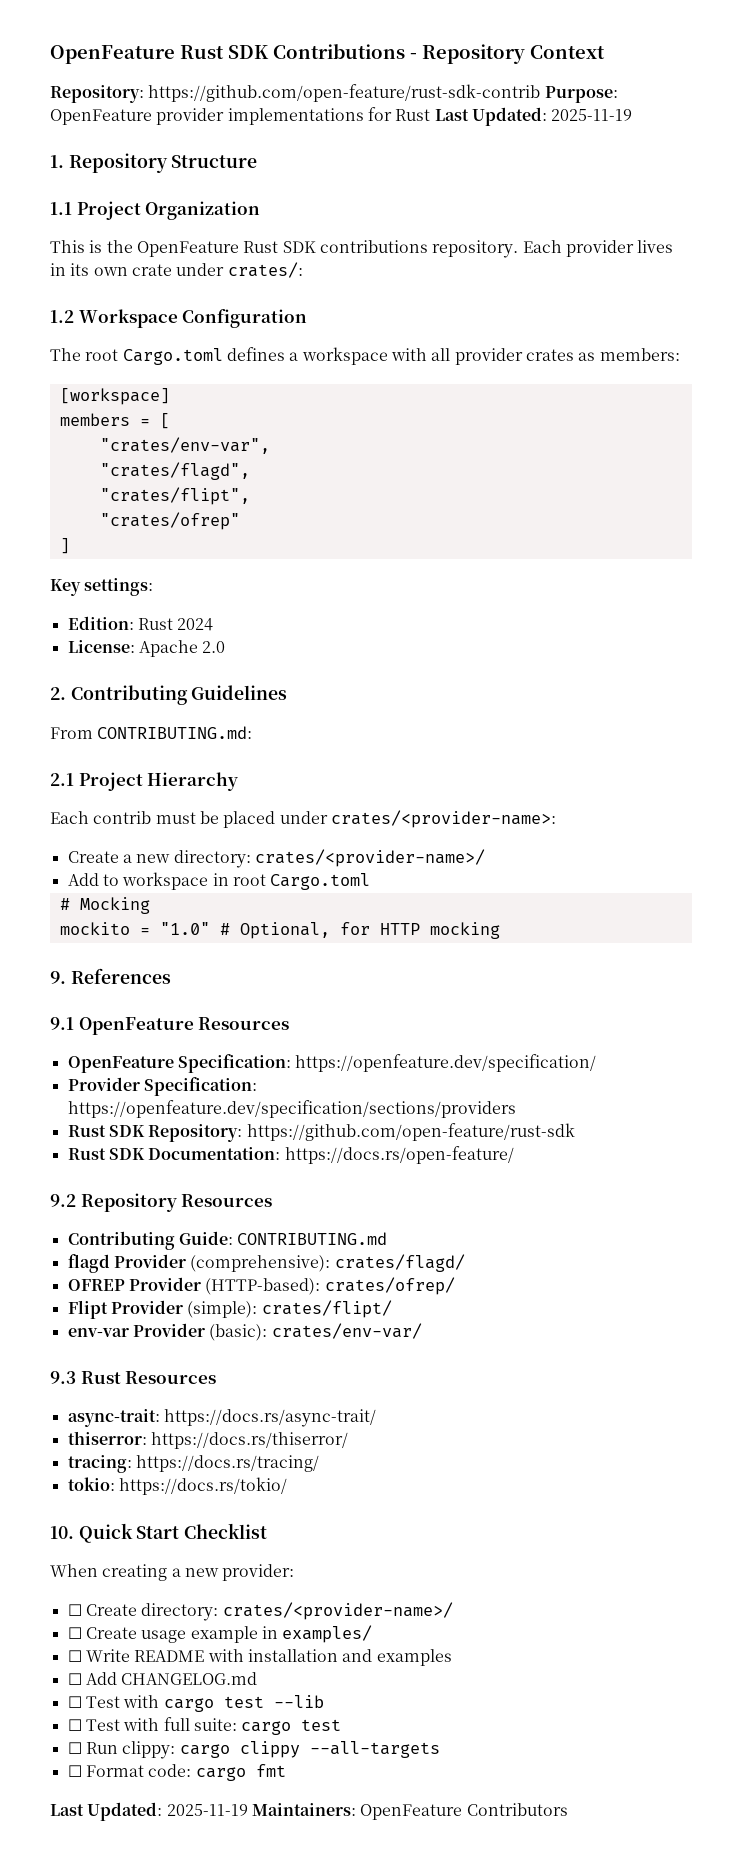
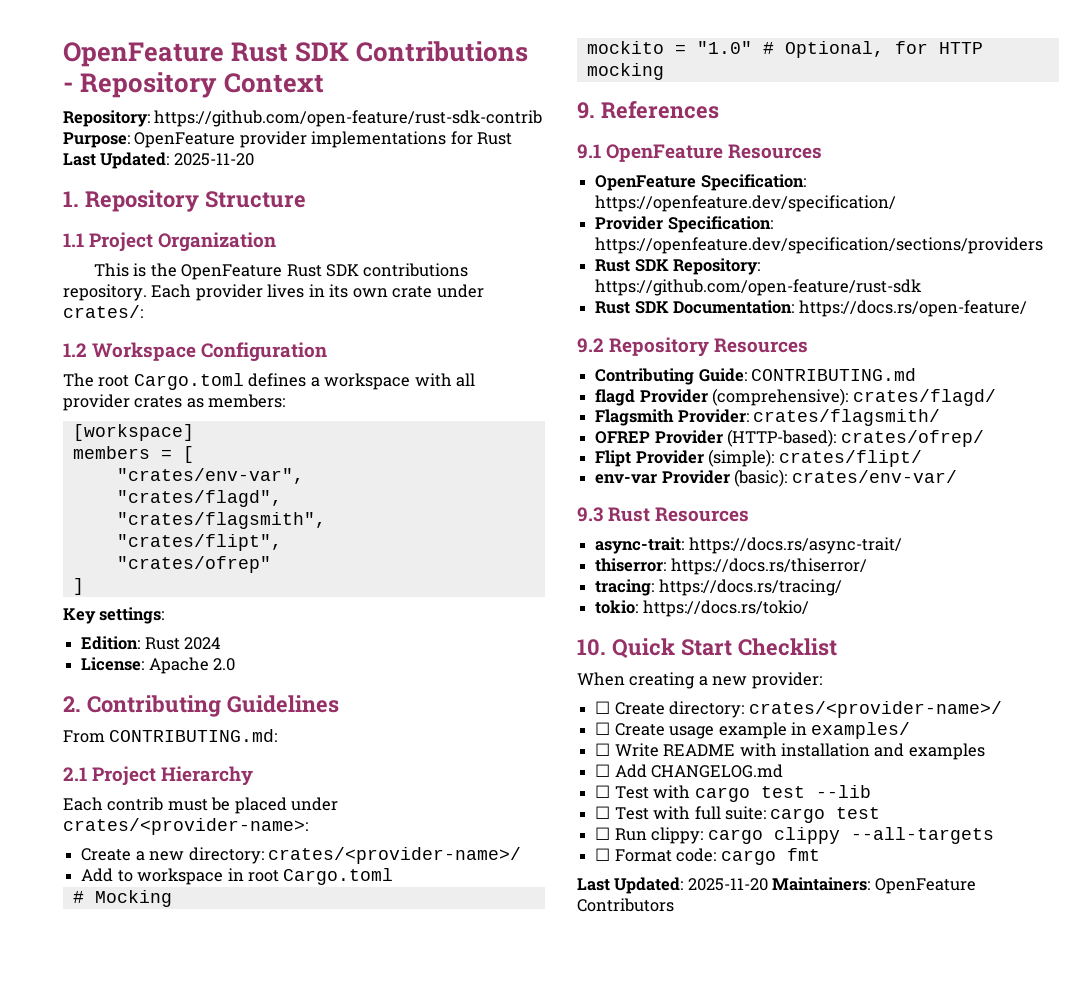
[551,109,633,121] 2025-11-19 -> [173,153,254,166] 2025-11-20
(250, 471) none -> [116,512,326,529] // "crates/flagsmith",
(465, 1263) none -> [595,409,941,426] // Flagsmith Provider: crates/flagsmith/
[166,1804,248,1816] 2025-11-19 -> [687,878,768,891] 2025-11-20

